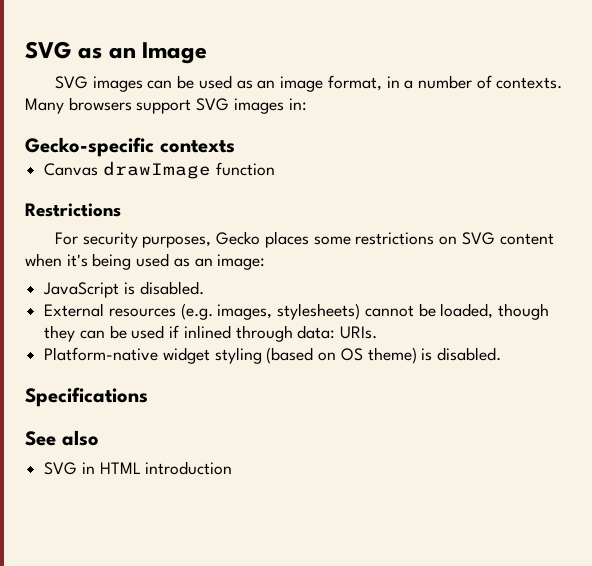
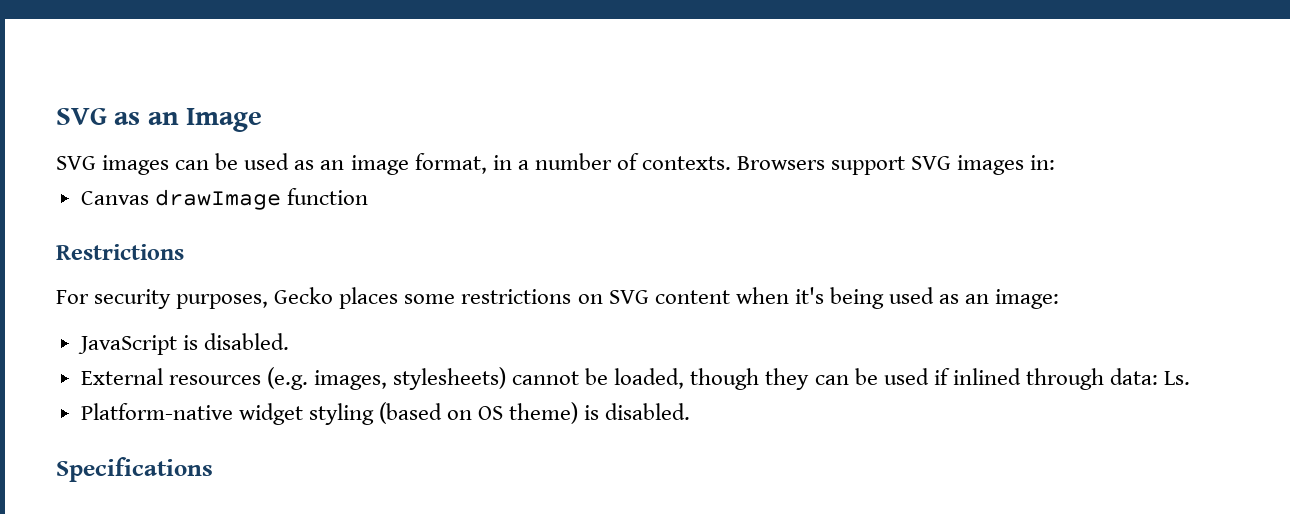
[25,97,132,114] Many browsers -> [737,156,826,170] Browsers
[25,137,235,157] // Gecko-specific contexts -> (1056, 162) none
[340,326,378,339] URIs. -> [1164,371,1191,385] Ls.
[25,430,99,446] [44,461,233,475] // See also // SVG in HTML introduction -> (213, 469) none

